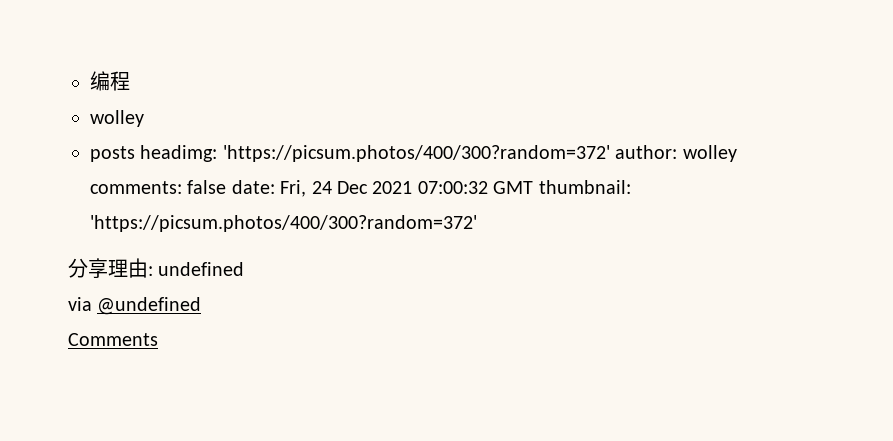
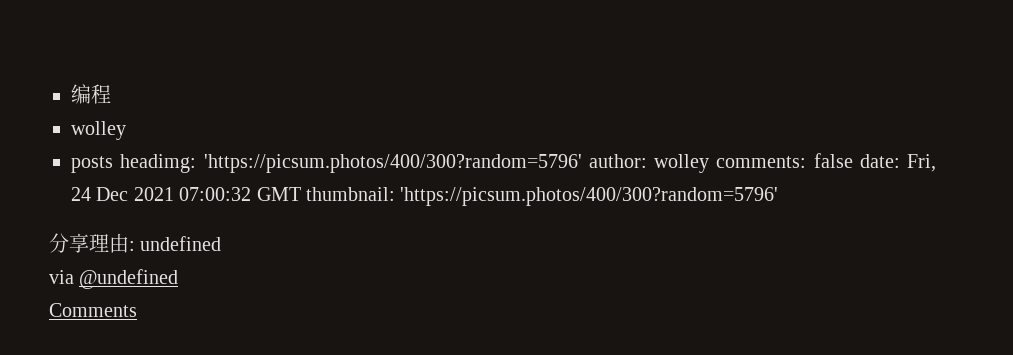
[222,145,610,162] 'https://picsum.photos/400/300?random=372' -> [203,154,582,173] 'https://picsum.photos/400/300?random=5796'
[90,215,477,232] 'https://picsum.photos/400/300?random=372' -> [400,187,779,206] 'https://picsum.photos/400/300?random=5796'

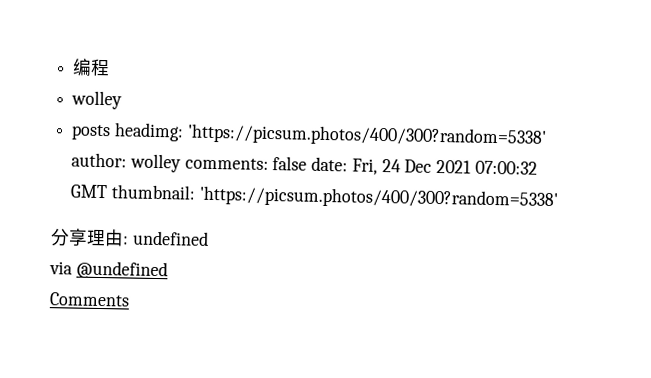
[203,154,582,173] 'https://picsum.photos/400/300?random=5796' -> [186,123,547,148] 'https://picsum.photos/400/300?random=5338'
[400,187,779,206] 'https://picsum.photos/400/300?random=5796' -> [198,185,558,211] 'https://picsum.photos/400/300?random=5338'

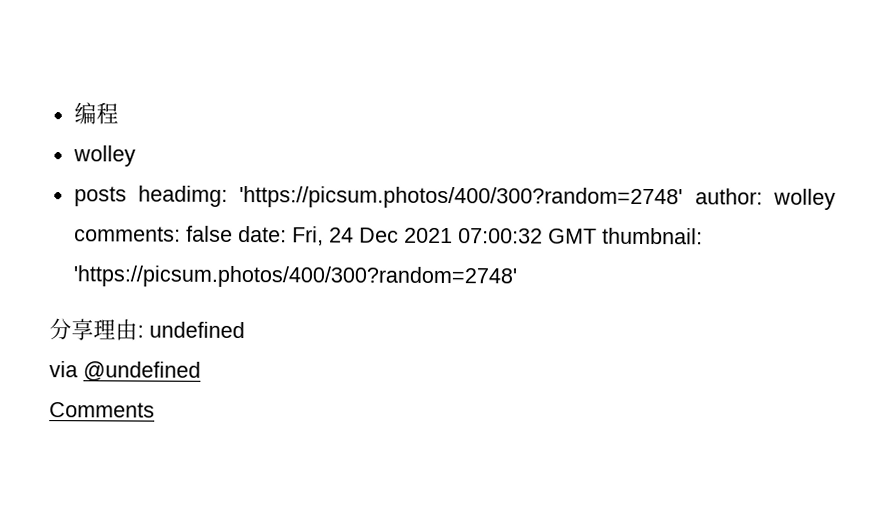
[186,123,547,148] 'https://picsum.photos/400/300?random=5338' -> [239,186,684,210] 'https://picsum.photos/400/300?random=2748'
[198,185,558,211] 'https://picsum.photos/400/300?random=5338' -> [72,265,517,289] 'https://picsum.photos/400/300?random=2748'

